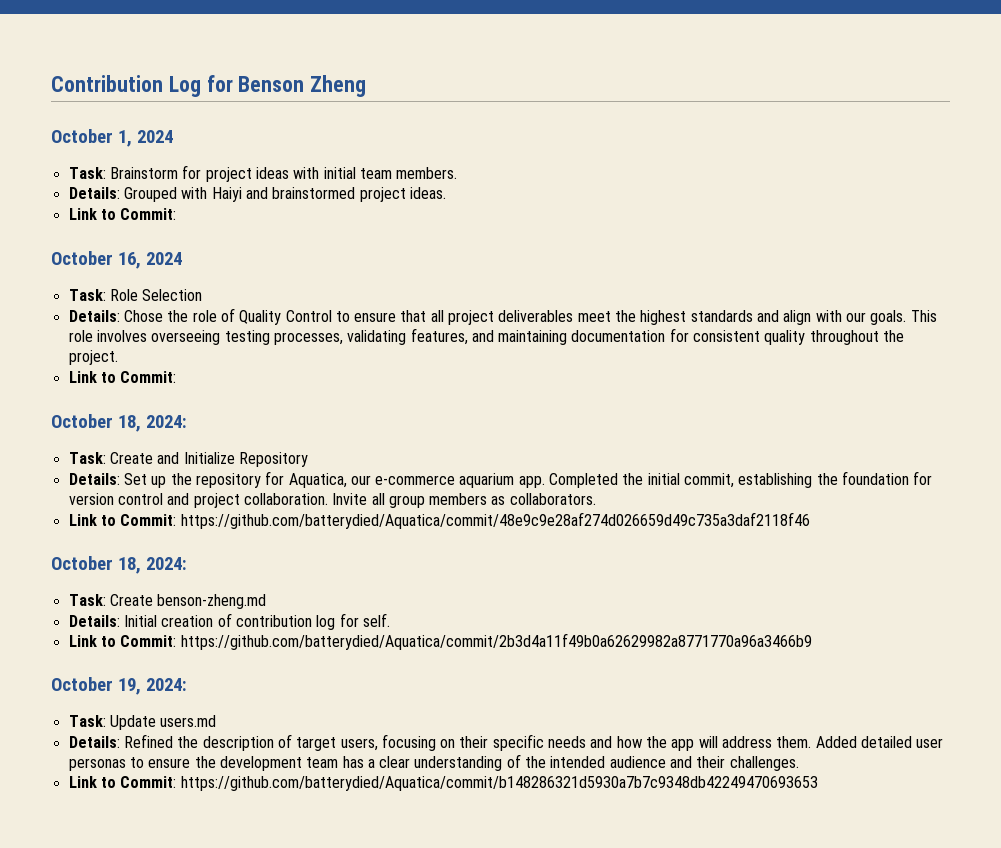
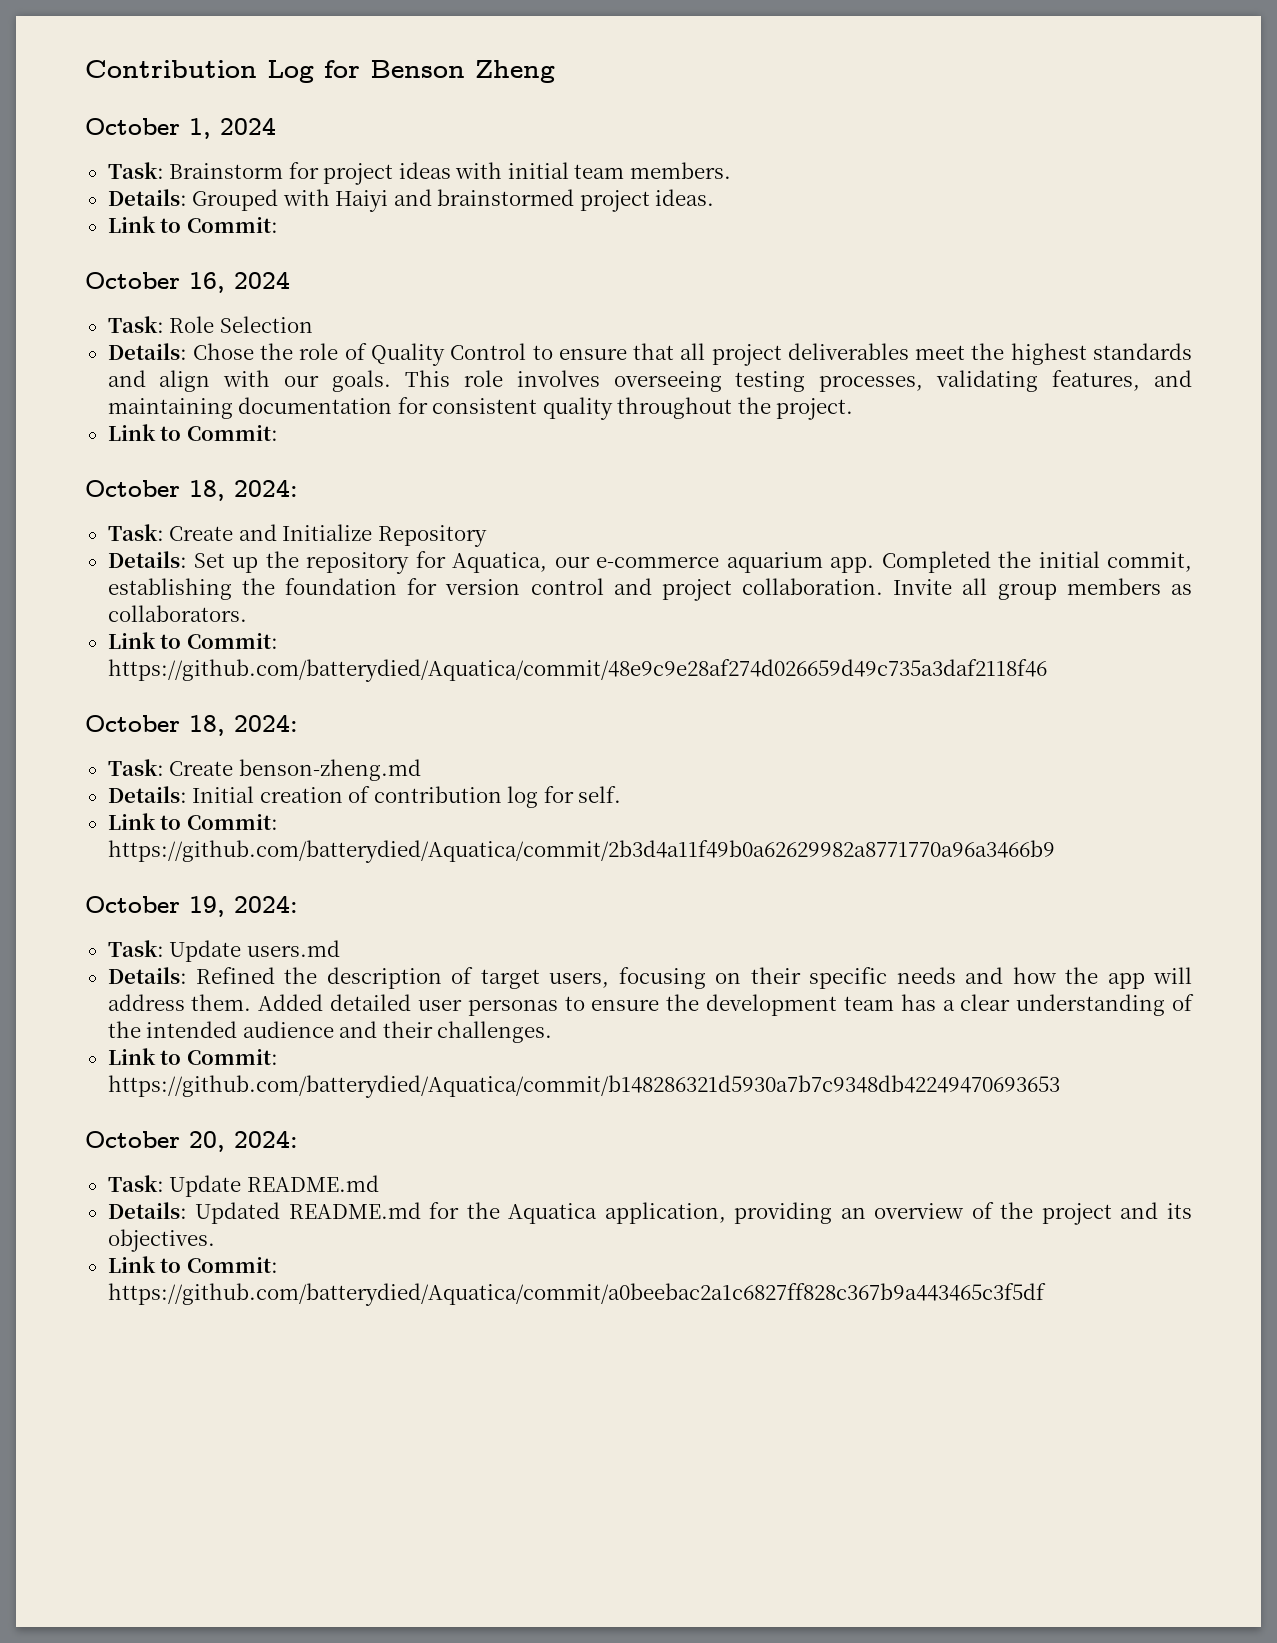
(818, 783) none -> [85,1130,298,1152] [107,1175,379,1197] [107,1202,1192,1225] [107,1229,215,1252] [107,1256,278,1273] [107,1283,1046,1306] // October 20, 2024: // Task: Update README.md // Details: Updated README.md for the Aquatica application, providing an overview of the project and its objectives. // Link to Commit: https://github.com/batterydied/Aquatica/commit/a0beebac2a1c6827ff828c367b9a443465c3f5df

